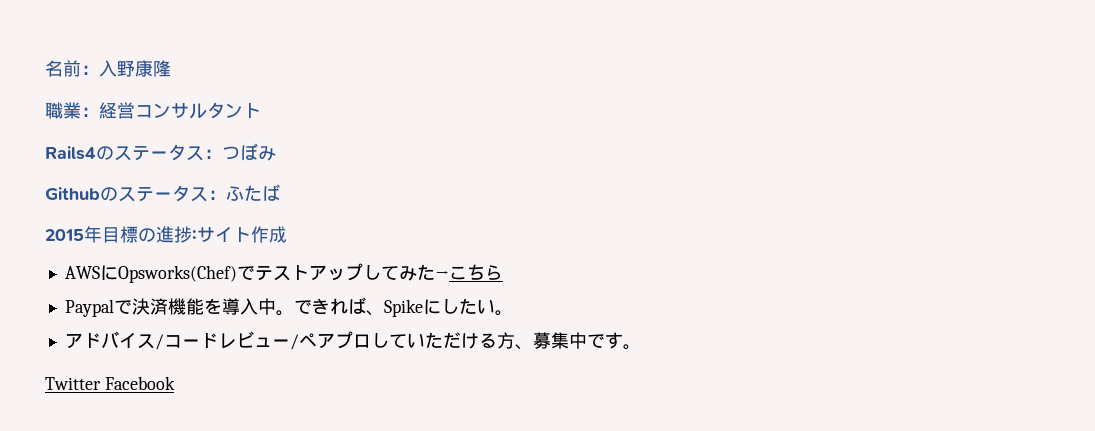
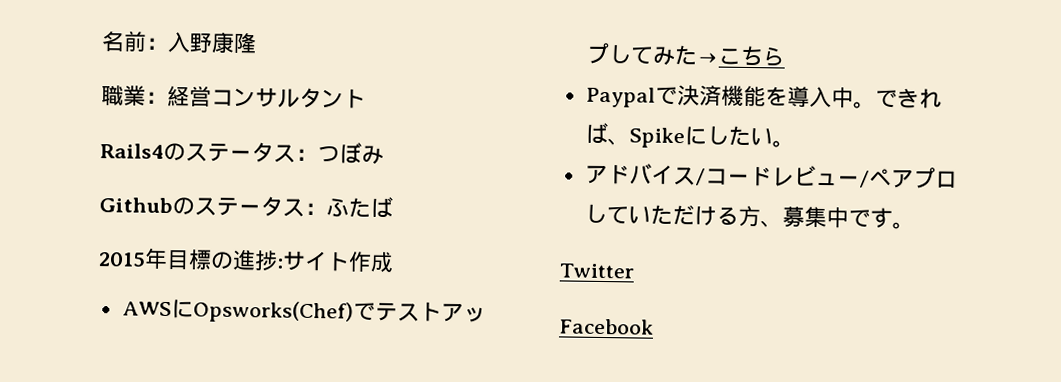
(101, 383) none -> (634, 271) //

